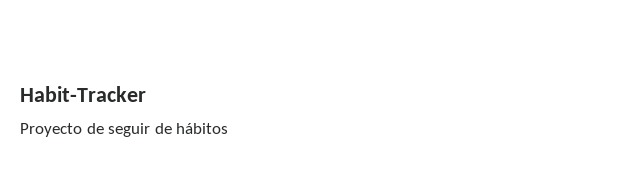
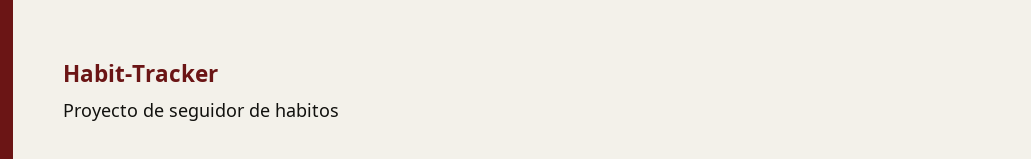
[108,123,229,137] seguir de hábitos -> [169,103,339,121] seguidor de habitos

